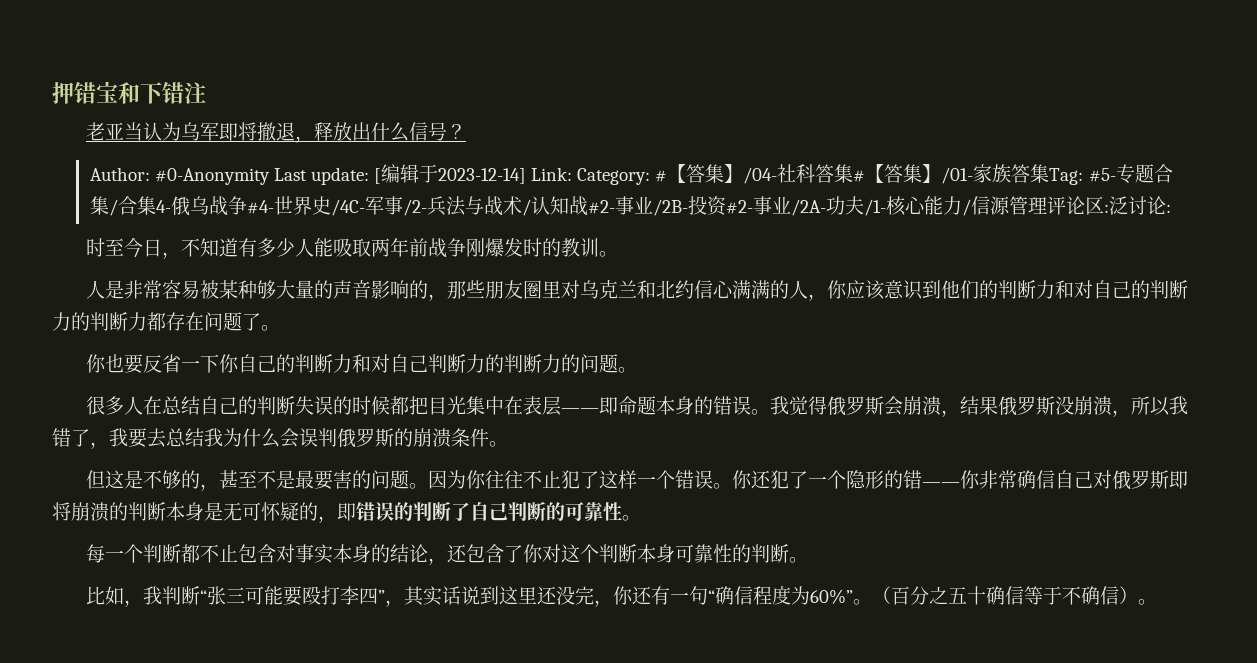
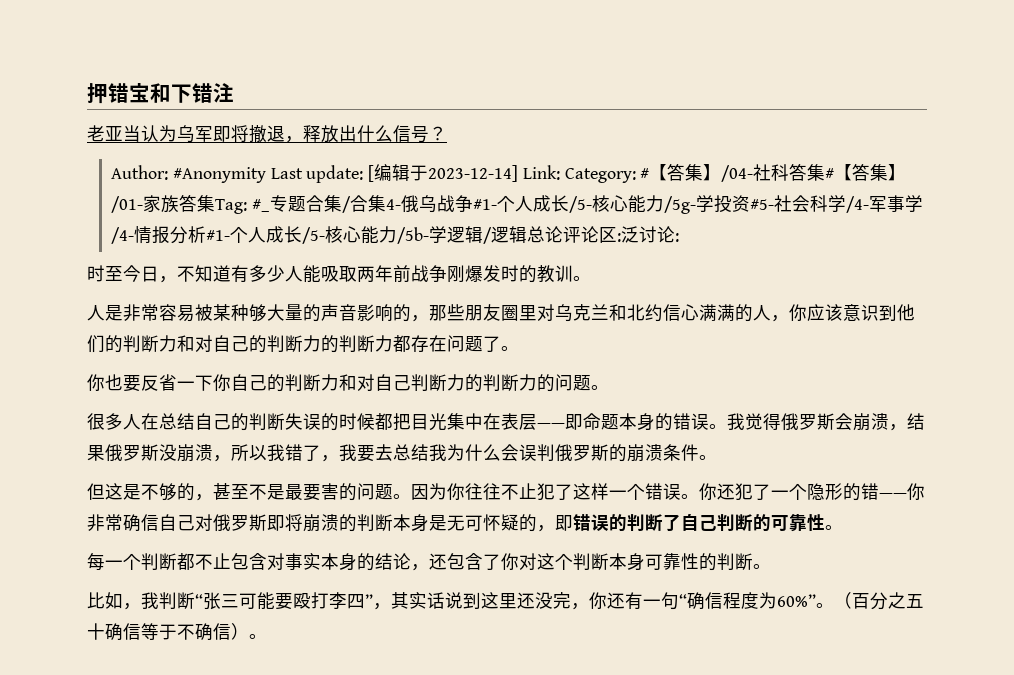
[154,168,270,185] #0-Anonymity -> [172,167,266,183] #Anonymity
[1088,168,1116,182] #5- -> [251,199,270,212] #_
[246,196,1047,216] #4-世界史/4C-军事/2-兵法与战术/认知战#2-事业/2B-投资#2-事业/2A-功夫/1-核心能力/信源管理 -> [472,195,923,214] [111,226,564,244] #1-个人成长/5-核心能力/5g-学投资#5-社会科学/4-军事学/4-情报分析#1-个人成长/5-核心能力/5b-学逻辑/逻辑总论

